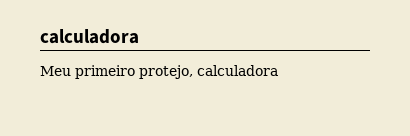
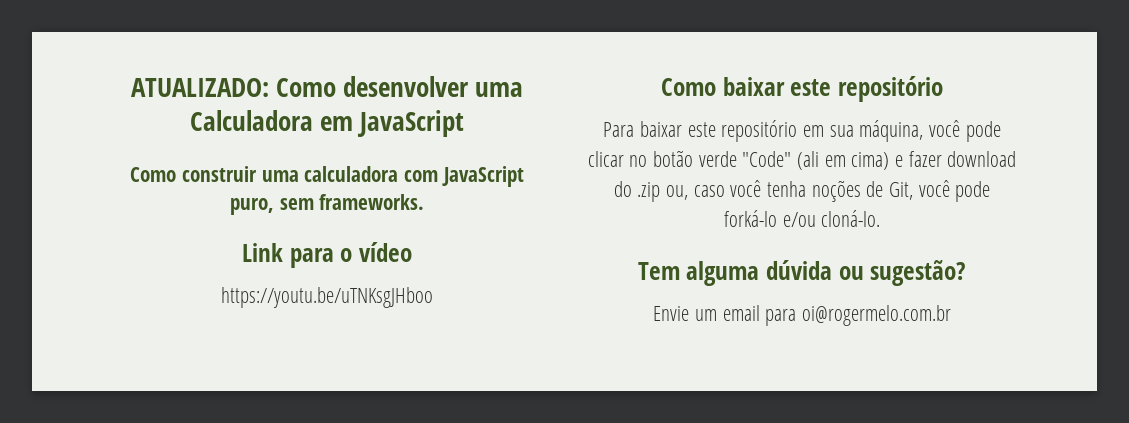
[40,29,139,44] [40,65,278,79] calculadora // Meu primeiro protejo, calculadora -> [130,76,524,97] [189,110,465,137] [130,166,524,187] [229,194,425,215] [242,242,412,268] [221,287,433,308] [661,76,943,102] [603,120,1001,142] [587,150,1017,170] [613,180,991,202] [723,210,881,227] [637,260,967,286] [653,305,951,326] ATUALIZADO: Como desenvolver uma Calculadora em JavaScript // Como construir uma calculadora com JavaScript puro, sem frameworks. // Link para o vídeo // https://youtu.be/uTNKsgJHboo // Como baixar este repositório // Para baixar este repositório em sua máquina, você pode clicar no botão verde "Code" (ali em cima) e fazer download do .zip ou, caso você tenha noções de Git, você pode forká-lo e/ou cloná-lo. // Tem alguma dúvida ou sugestão? // Envie um email para oi@rogermelo.com.br

